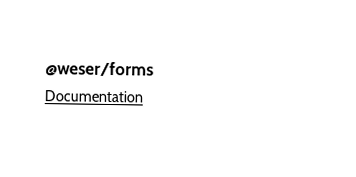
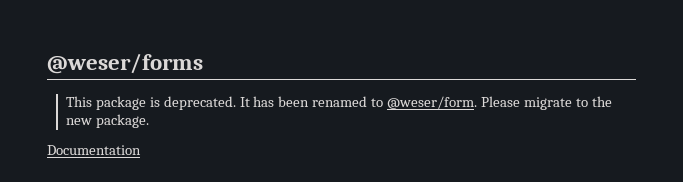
(154, 69) none -> [65,96,612,110] [65,114,149,128] // This package is deprecated. It has been renamed to @weser/form. Please migrate to the new package.

